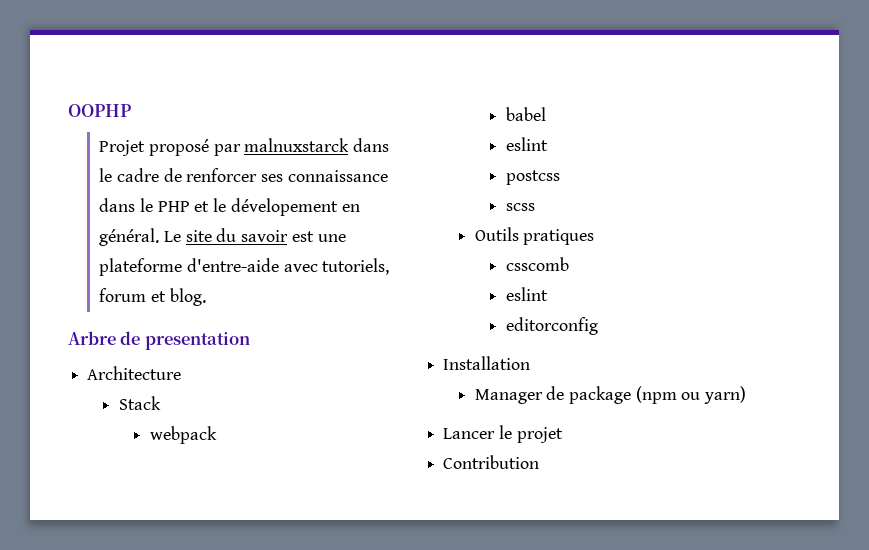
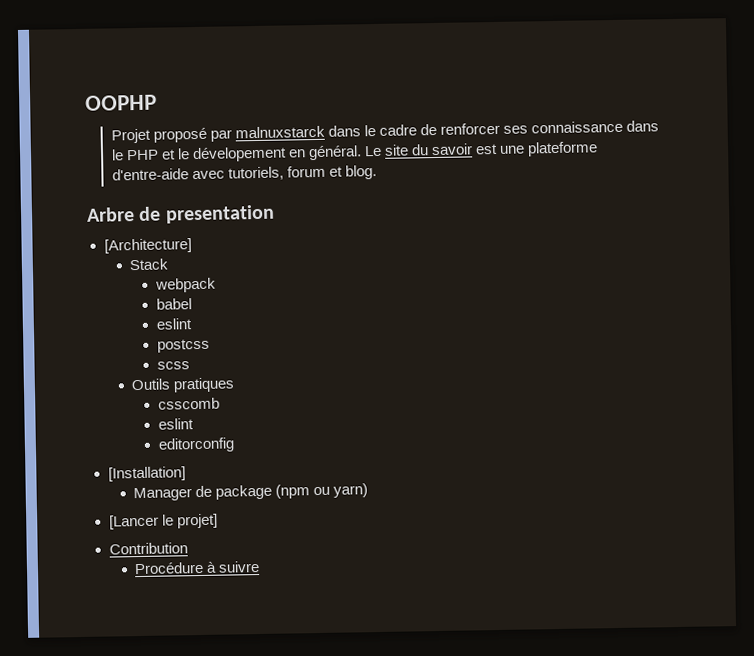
[87,366,182,380] Architecture -> [103,238,192,254] [Architecture]
[443,356,531,370] Installation -> [107,466,186,482] [Installation]
[443,425,563,443] [443,455,540,469] Lancer le projet // Contribution -> [108,513,218,530] [108,542,188,555] [134,560,261,575] [Lancer le projet] // Contribution // Procédure à suivre

